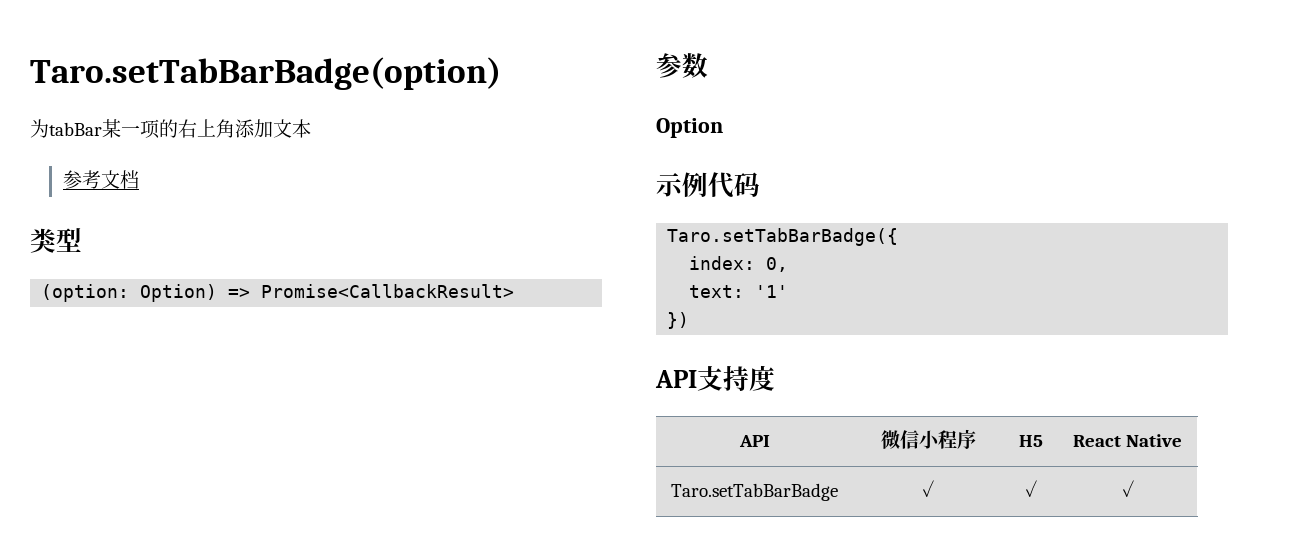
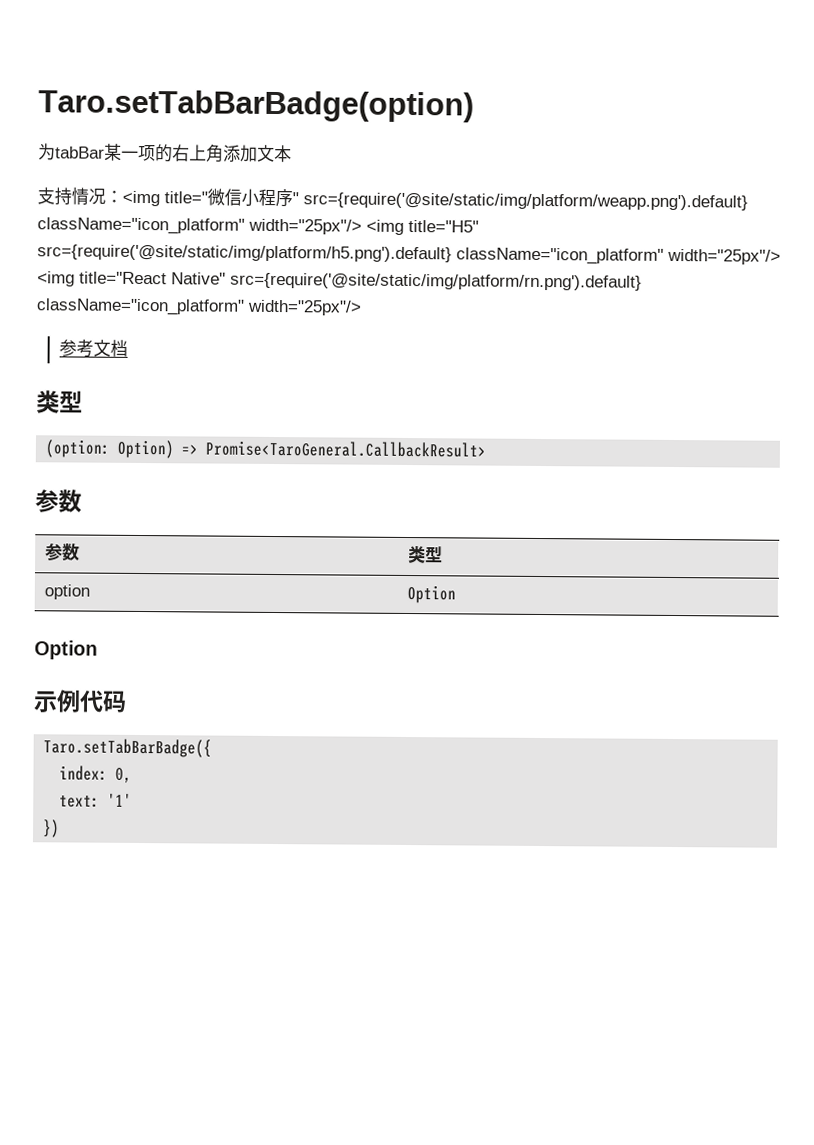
(311, 128) none -> [37,187,748,211] [37,217,479,235] [37,244,781,265] [37,271,642,291] [36,298,362,316] // 支持情况：<img title="微信小程序" src={require('@site/static/img/platform/weapp.png').default} className="icon_platform" width="25px"/> <img title="H5" src={require('@site/static/img/platform/h5.png').default} className="icon_platform" width="25px"/> <img title="React Native" src={require('@site/static/img/platform/rn.png').default} className="icon_platform" width="25px"/>
[261,284,515,298] [656,53,708,78] Promise<CallbackResult> // 参数 -> [205,440,487,458] [35,489,82,513] [45,543,81,561] [408,546,444,564] [44,584,91,600] [407,585,457,604] Promise<TaroGeneral.CallbackResult> // 参数 // 参数 | 类型 // option | Option
[655,365,775,391] [738,435,770,447] [880,429,976,449] [1018,435,1043,447] [1072,434,1183,447] [671,483,838,501] [922,480,934,497] [1024,480,1037,497] [1121,480,1134,497] // API支持度 // API | 微信小程序 | H5 | React Native // Taro.setTabBarBadge | ✓ | ✓ | ✓ -> (61, 828) none

